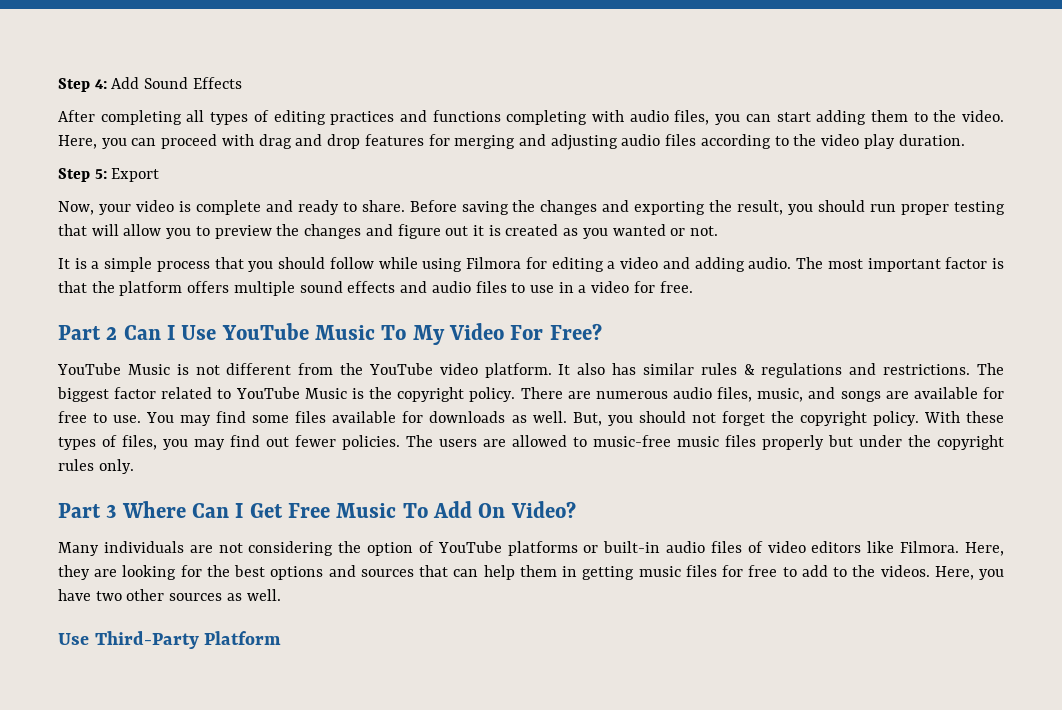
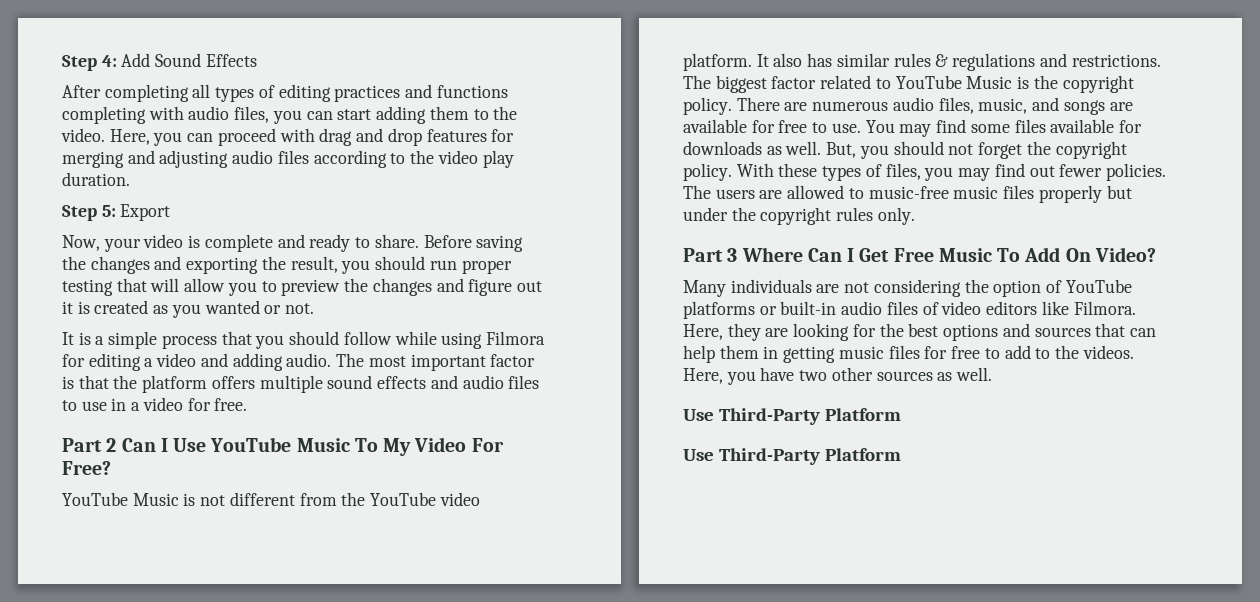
(282, 638) none -> [683,448,901,465] // Use Third-Party Platform

